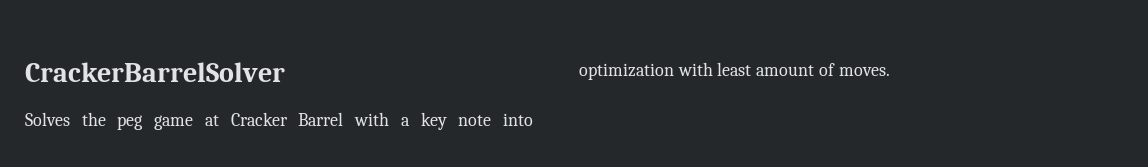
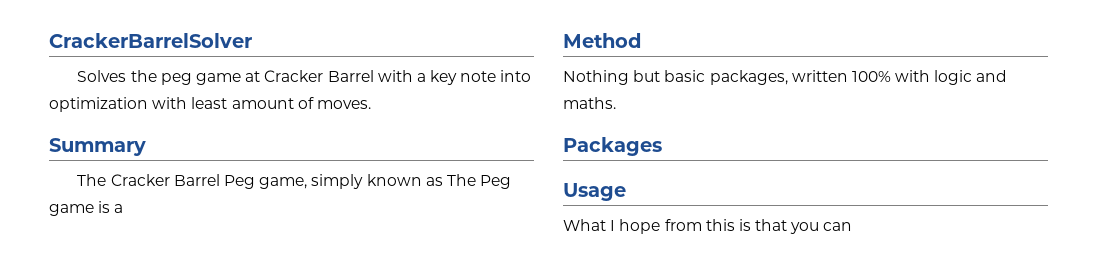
(890, 71) none -> [49,138,146,156] [77,174,512,189] [49,201,124,216] [563,33,642,48] [563,70,1008,85] [563,97,616,109] [563,137,662,156] [563,183,626,201] [563,219,853,234] // Summary // The Cracker Barrel Peg game, simply known as The Peg game is a // Method // Nothing but basic packages, written 100% with logic and maths. // Packages // Usage // What I hope from this is that you can

